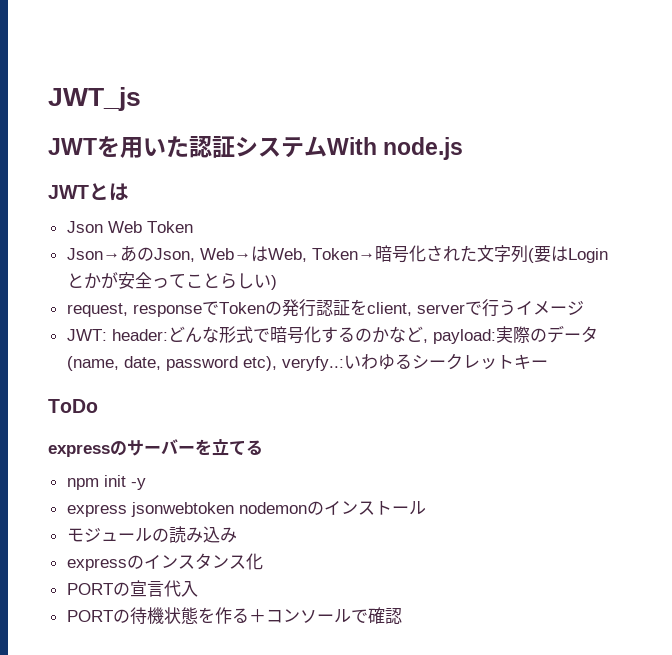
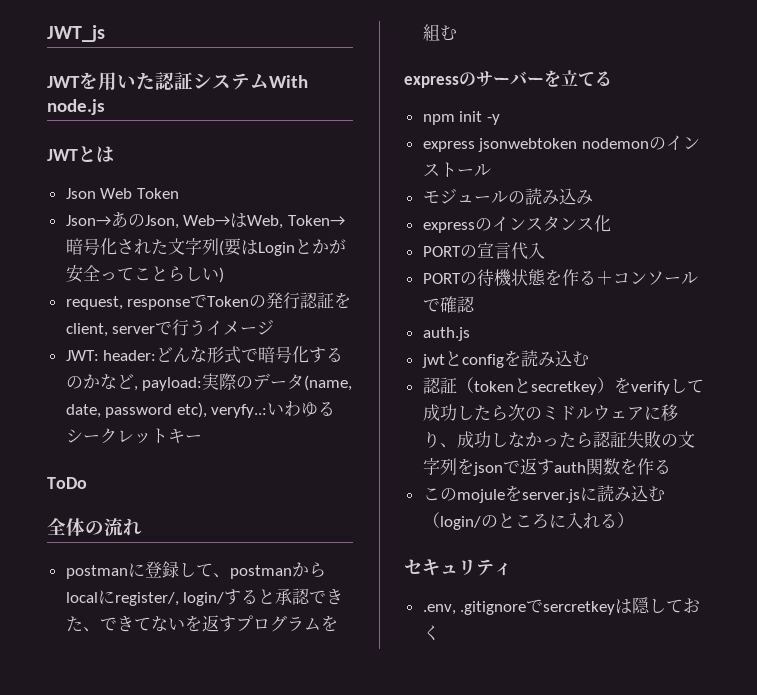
(98, 406) none -> [47,518,142,536] [65,561,326,579] [65,588,344,606] [65,615,338,632] [422,24,457,41] // 全体の流れ // postmanに登録して、postmanからlocalにregister/, login/すると承認できた、できてないを返すプログラムを組む
(402, 615) none -> [422,327,470,341] [421,350,589,368] [422,377,704,395] [422,404,678,421] [422,431,695,448] [422,458,671,476] [422,485,665,503] [422,512,634,530] [404,559,512,576] [422,597,701,615] [422,625,440,640] // auth.js // jwtとconfigを読み込む // 認証（tokenとsecretkey）をverifyして成功したら次のミドルウェアに移り、成功しなかったら認証失敗の文字列をjsonで返すauth関数を作る // このmojuleをserver.jsに読み込む（login/のところに入れる） // セキュリティ // .env, .gitignoreでsercretkeyは隠しておく

